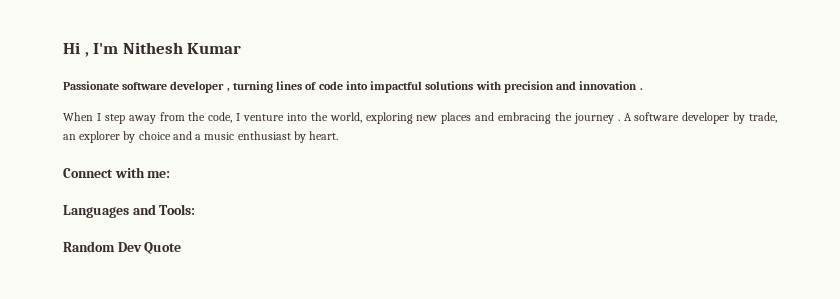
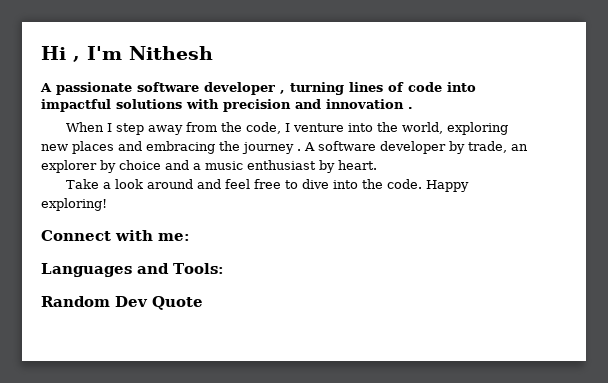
[187,43,242,54] [63,81,119,90] Kumar // Passionate -> [40,82,132,95] // A passionate
(339, 135) none -> [66,179,470,192] [41,198,107,211] // Take a look around and feel free to dive into the code. Happy exploring!

